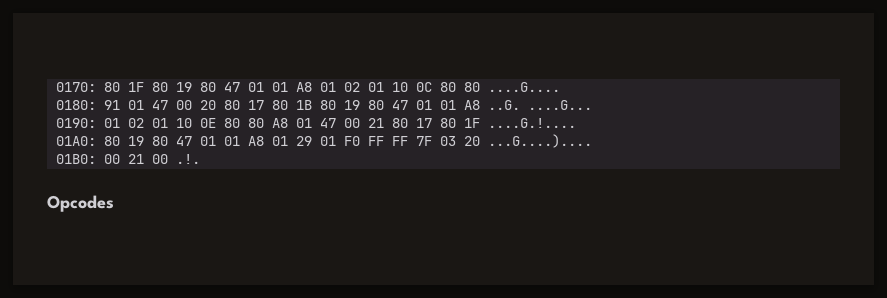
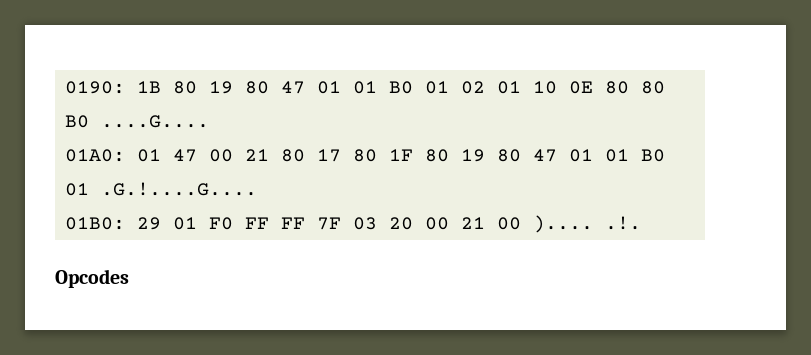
[56,82,97,92] 0170: -> [65,81,666,94] [65,115,210,128] [65,149,342,162] 0190: 1B 80 19 80 47 01 01 B0 01 02 01 10 0E 80 80 B0 ....G.... // 01A0: 01 47 00 21 80 17
[296,82,561,92] [56,100,593,110] [56,118,577,128] [56,136,289,146] A8 01 02 01 10 0C 80 80 ....G.... // 0180: 91 01 47 00 20 80 17 80 1B 80 19 80 47 01 01 A8 ..G. ....G... // 0190: 01 02 01 10 0E 80 80 A8 01 47 00 21 80 17 80 1F ....G.!.... // 01A0: 80 19 80 47 01 01 A8 01 -> [641,149,666,162] [65,182,258,196] [65,217,126,230] B0 01 .G.!....G.... // 01B0:
[488,134,593,148] [56,154,97,164] ...G....).... // 01B0: -> (414, 223) none
(169, 159) none -> [533,215,594,233] )....

